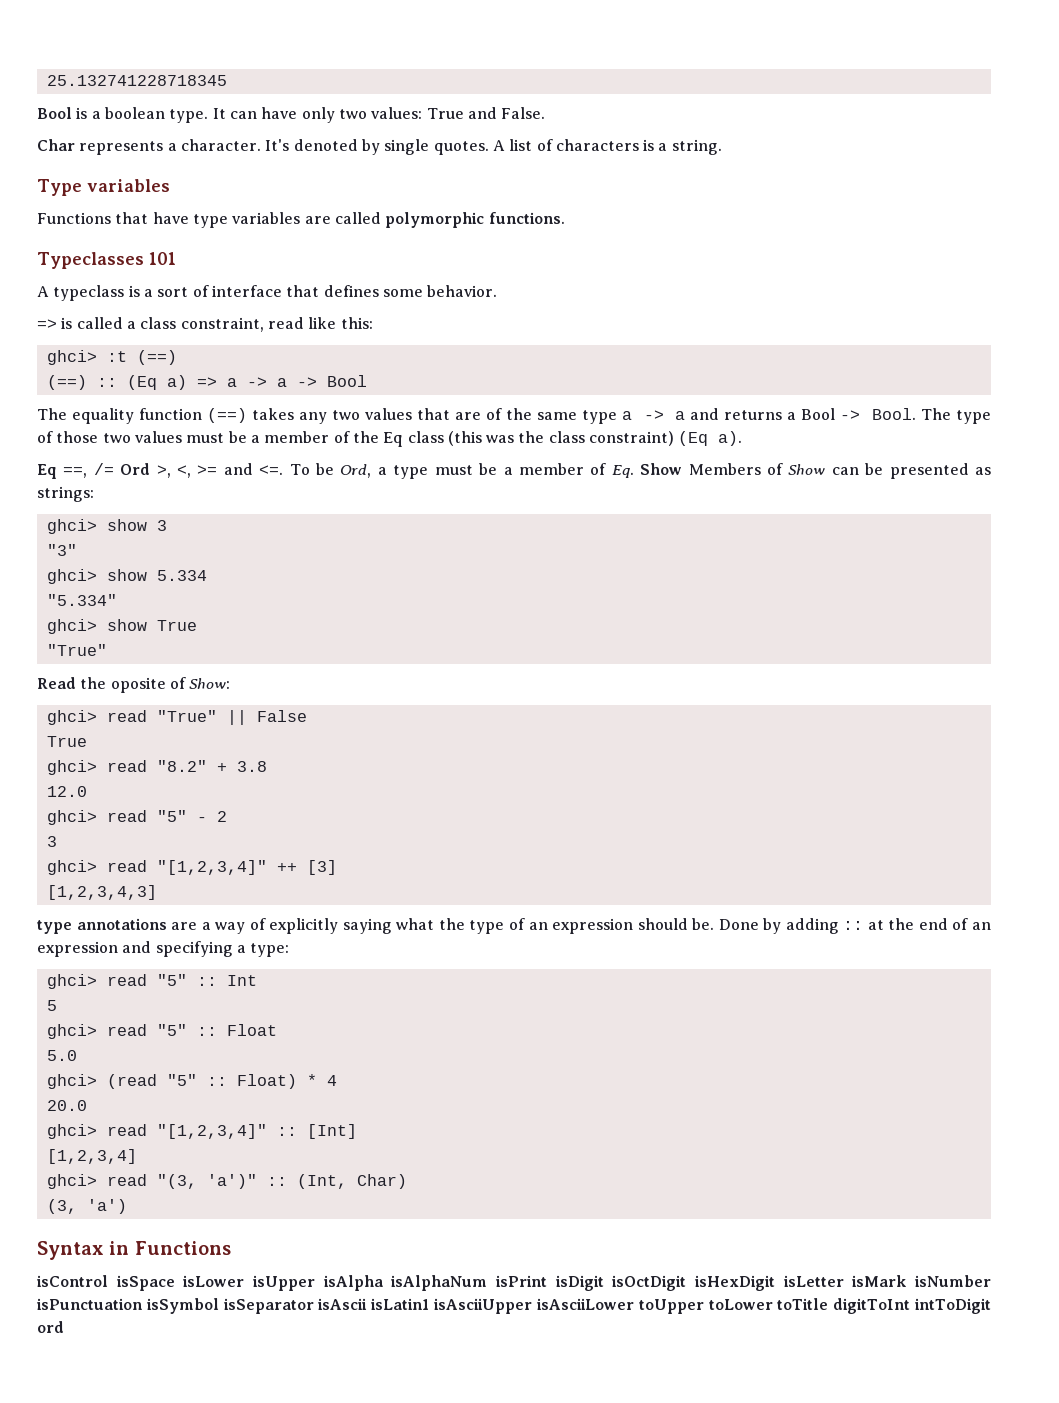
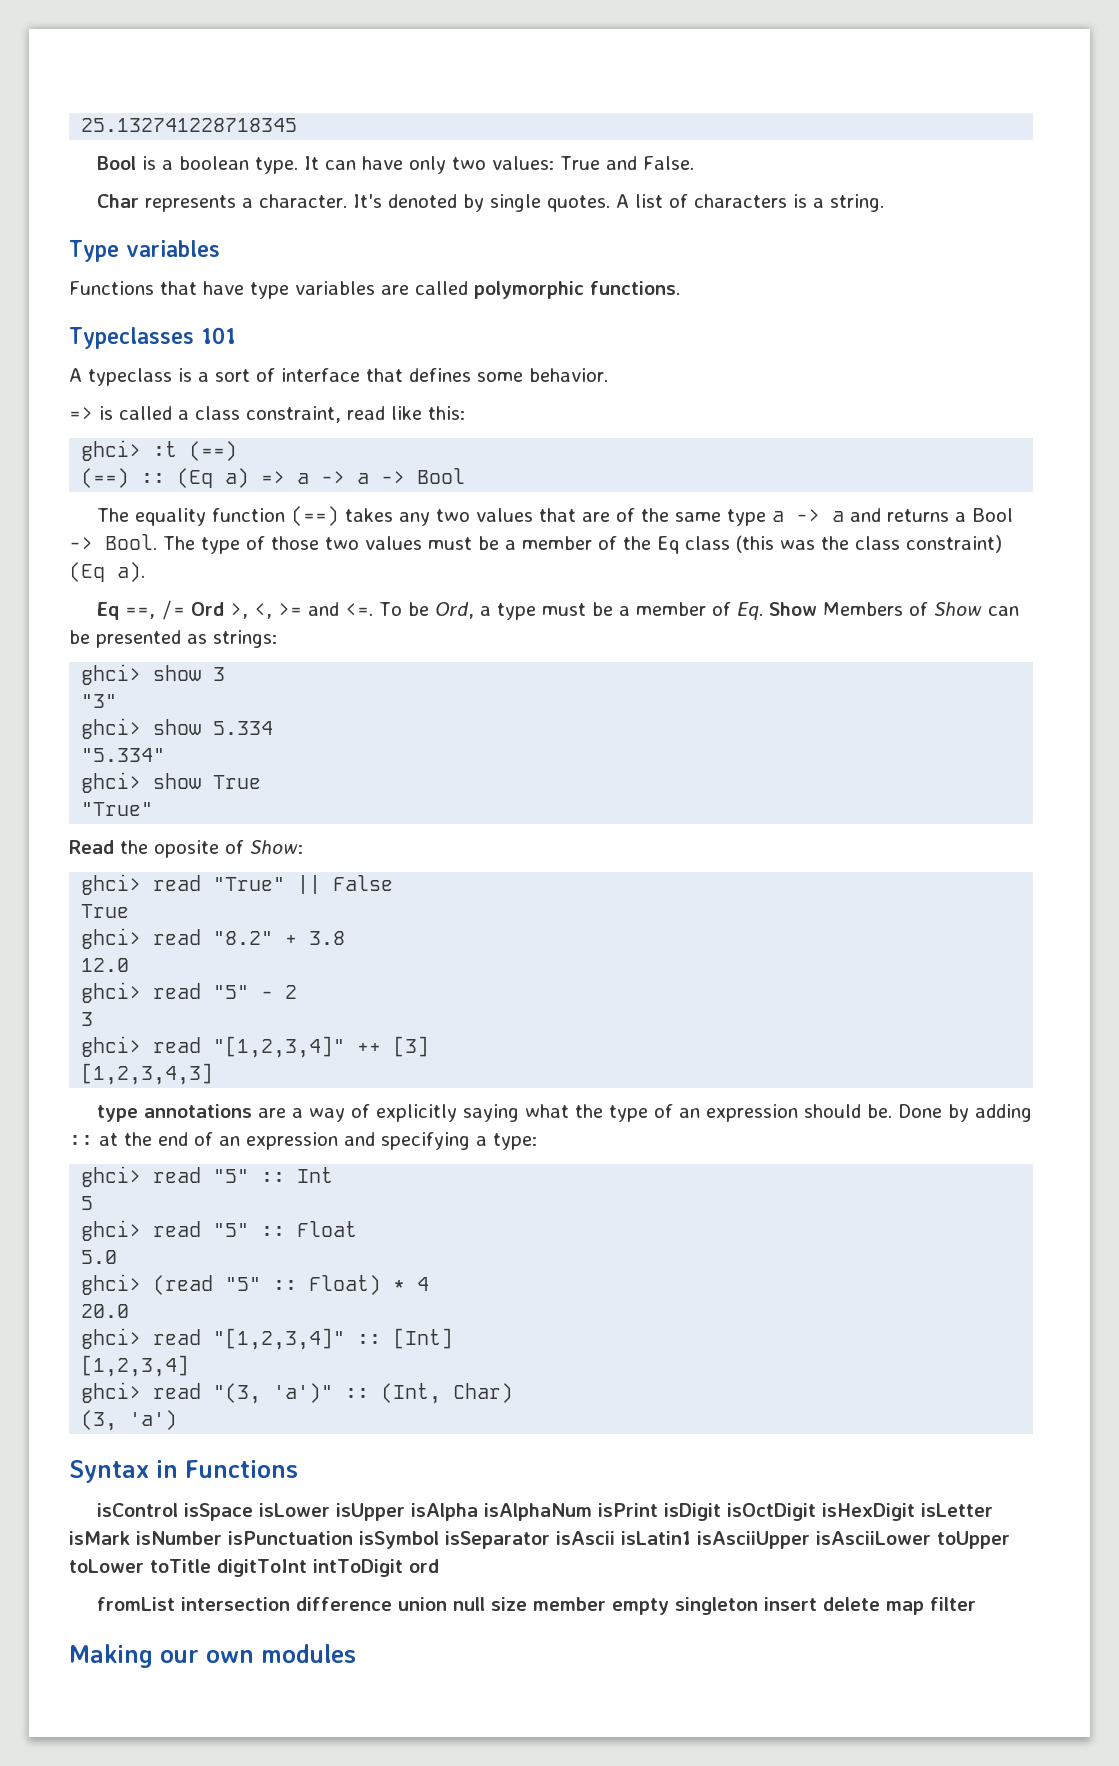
(64, 1327) none -> [97,1597,977,1615] [69,1644,356,1668] // fromList intersection difference union null size member empty singleton insert delete map filter // Making our own modules

